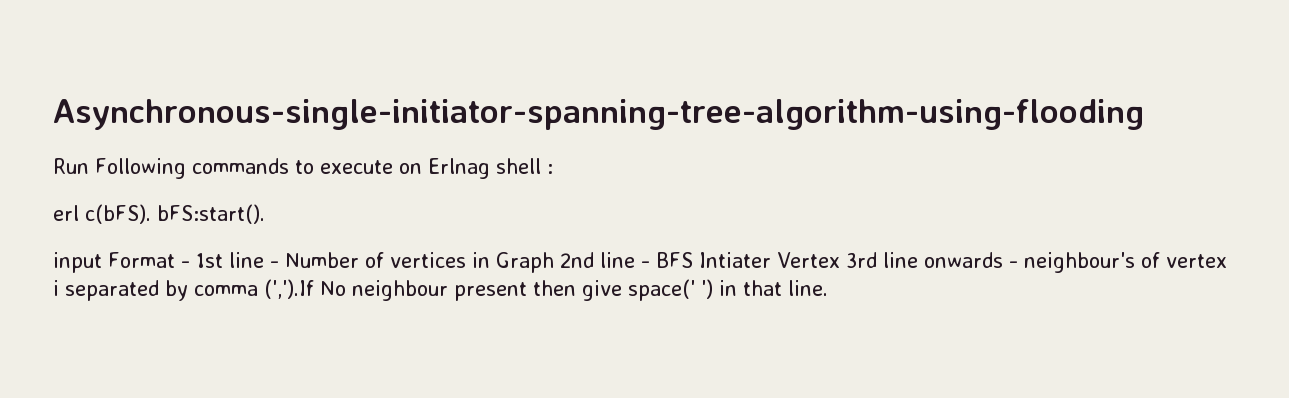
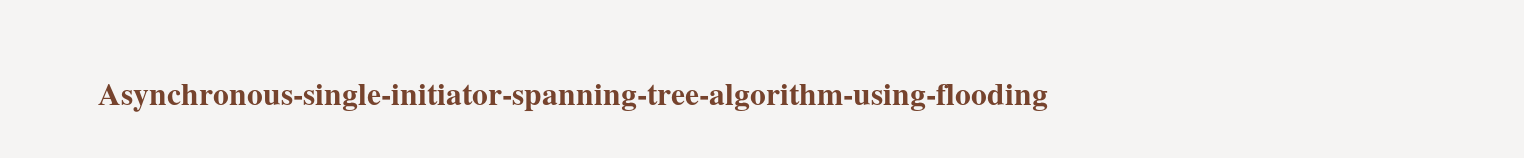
[53,158,553,179] [53,204,265,224] [53,252,1227,273] [53,279,828,301] // Run Following commands to execute on Erlnag shell : // erl c(bFS). bFS:start(). // input Format - 1st line - Number of vertices in Graph 2nd line - BFS Intiater Vertex 3rd line onwards - neighbour's of vertex i separated by comma (',').If No neighbour present then give space(' ') in that line. -> (1048, 98) none

